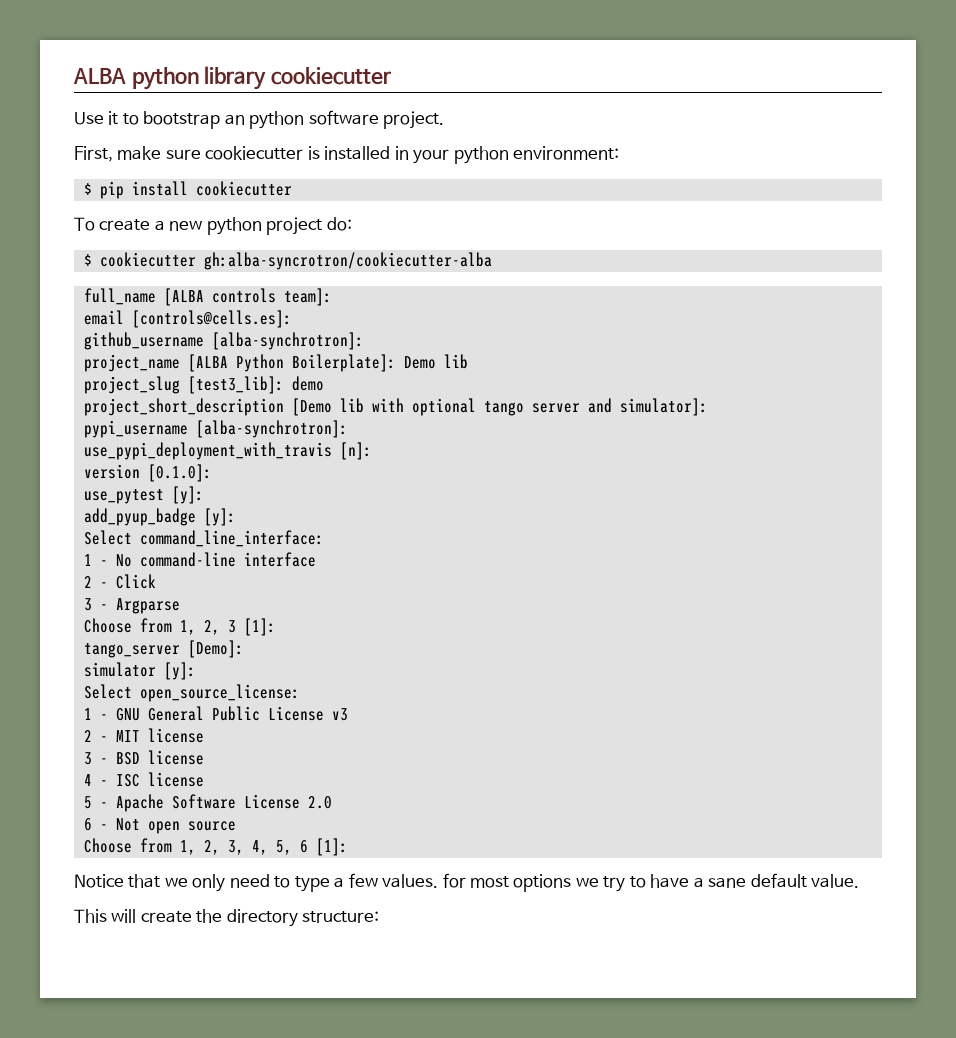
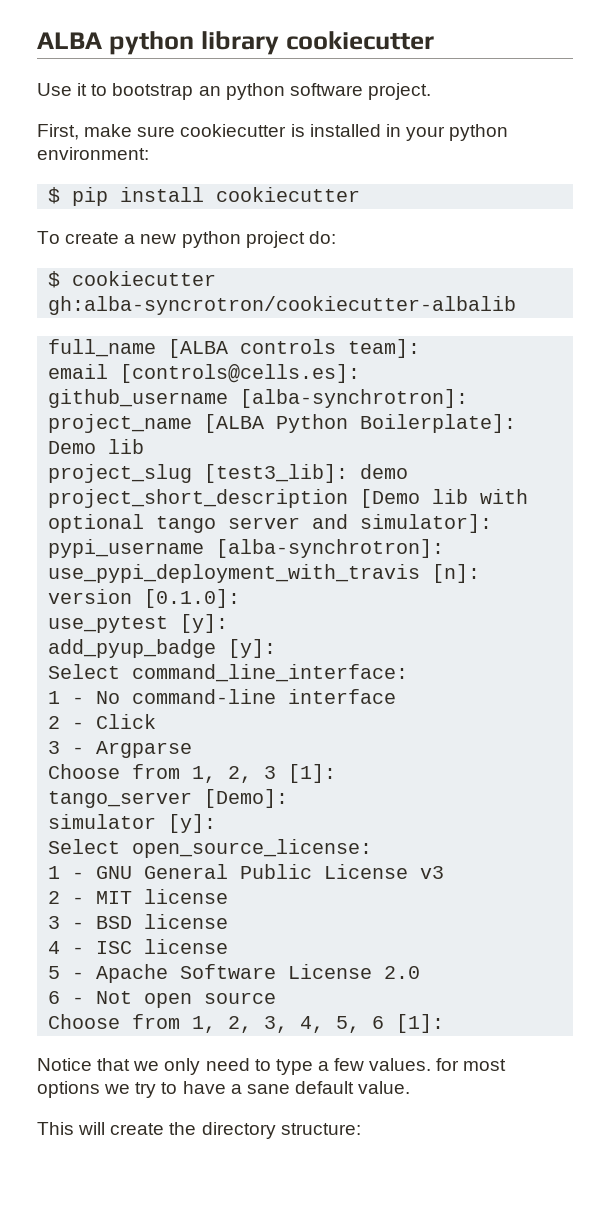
[203,252,492,270] gh:alba-syncrotron/cookiecutter-alba -> [48,296,517,315] gh:alba-syncrotron/cookiecutter-albalib

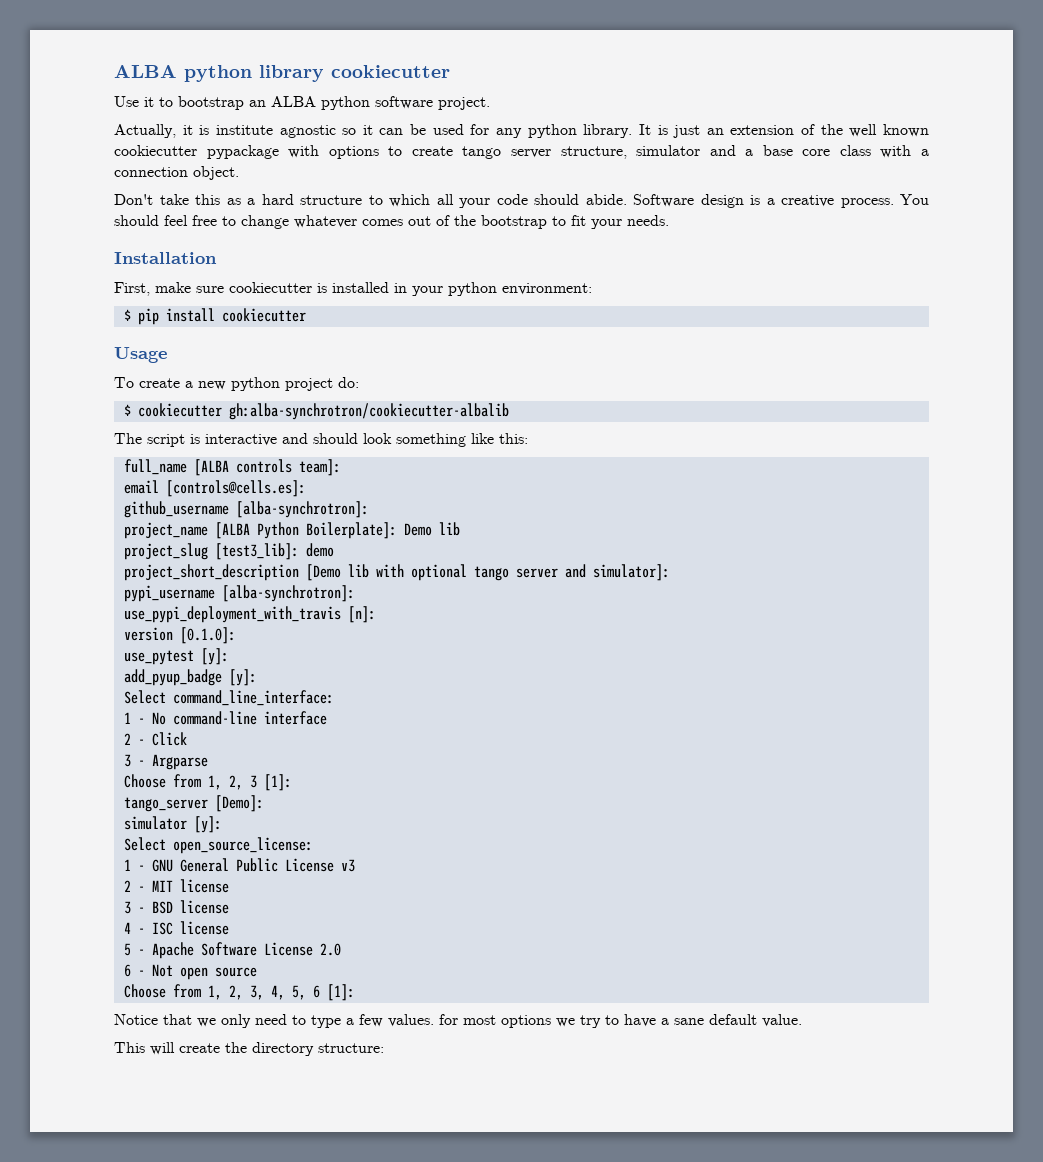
(221, 91) none -> [271,96,316,107] ALBA
(431, 91) none -> [114,124,929,138] [114,145,929,159] [114,166,239,180] [114,194,929,208] [114,215,669,229] [114,252,217,264] // Actually, it is institute agnostic so it can be used for any python library. It is just an extension of the well known cookiecutter pypackage with options to create tango server structure, simulator and a base core class with a connection object. // Don't take this as a hard structure to which all your code should abide. Software design is a creative process. You should feel free to change whatever comes out of the bootstrap to fit your needs. // Installation
(361, 194) none -> [114,347,167,363] // Usage
[48,296,517,315] gh:alba-syncrotron/cookiecutter-albalib -> [228,403,509,420] [114,433,528,447] gh:alba-synchrotron/cookiecutter-albalib // The script is interactive and should look something like this:

